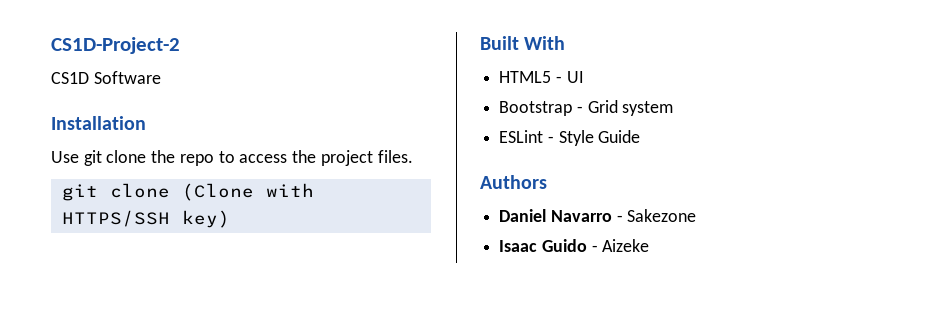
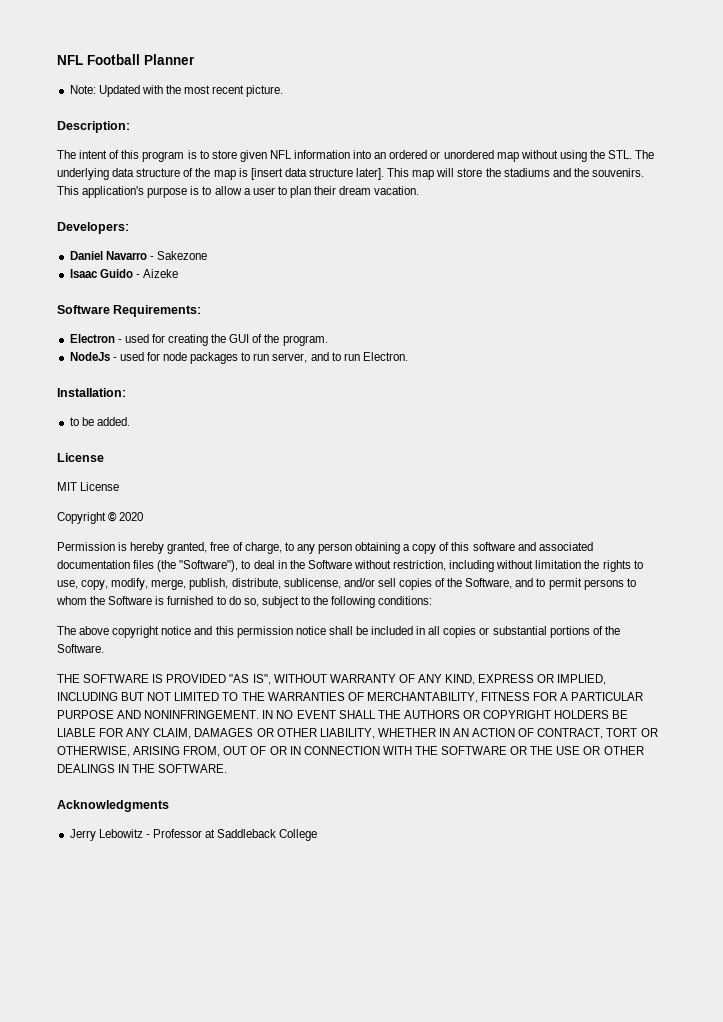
[51,37,180,54] [51,71,161,84] [51,116,146,130] [51,150,413,166] [61,183,314,201] [61,210,230,228] [480,36,566,50] [499,71,584,83] [499,100,674,116] [499,130,641,146] [480,175,547,189] CS1D-Project-2 // CS1D Software // Installation // Use git clone the repo to access the project files. // git clone (Clone with HTTPS/SSH key) // Built With // HTML5 - UI // Bootstrap - Grid system // ESLint - Style Guide // Authors -> [57,54,195,65] [69,85,284,97] [57,121,130,133] [57,150,655,162] [57,168,644,180] [57,186,420,198] [57,222,129,234] NFL Football Planner // Note: Updated with the most recent picture. // Description: // The intent of this program is to store given NFL information into an ordered or unordered map without using the STL. The underlying data structure of the map is [insert data structure later]. This map will store the stadiums and the souvenirs. This application's purpose is to allow a user to plan their dream vacation. // Developers:
(650, 245) none -> [57,305,202,317] [69,334,328,346] [69,352,408,364] [57,388,126,397] [69,417,130,426] [57,453,104,462] [57,482,120,491] [57,511,144,524] [57,542,593,554] [57,560,643,572] [57,578,636,590] [56,596,433,608] [57,626,620,638] [57,644,104,653] [57,674,607,685] [57,692,644,703] [57,710,629,719] [57,728,658,739] [57,746,644,757] [57,764,228,773] [57,800,169,812] [69,829,318,841] // Software Requirements: // Electron - used for creating the GUI of the program. // NodeJs - used for node packages to run server, and to run Electron. // Installation: // to be added. // License // MIT License // Copyright © 2020 // Permission is hereby granted, free of charge, to any person obtaining a copy of this software and associated documentation files (the "Software"), to deal in the Software without restriction, including without limitation the rights to use, copy, modify, merge, publish, distribute, sublicense, and/or sell copies of the Software, and to permit persons to whom the Software is furnished to do so, subject to the following conditions: // The above copyright notice and this permission notice shall be included in all copies or substantial portions of the Software. // THE SOFTWARE IS PROVIDED "AS IS", WITHOUT WARRANTY OF ANY KIND, EXPRESS OR IMPLIED, INCLUDING BUT NOT LIMITED TO THE WARRANTIES OF MERCHANTABILITY, FITNESS FOR A PARTICULAR PURPOSE AND NONINFRINGEMENT. IN NO EVENT SHALL THE AUTHORS OR COPYRIGHT HOLDERS BE LIABLE FOR ANY CLAIM, DAMAGES OR OTHER LIABILITY, WHETHER IN AN ACTION OF CONTRACT, TORT OR OTHERWISE, ARISING FROM, OUT OF OR IN CONNECTION WITH THE SOFTWARE OR THE USE OR OTHER DEALINGS IN THE SOFTWARE. // Acknowledgments // Jerry Lebowitz - Professor at Saddleback College

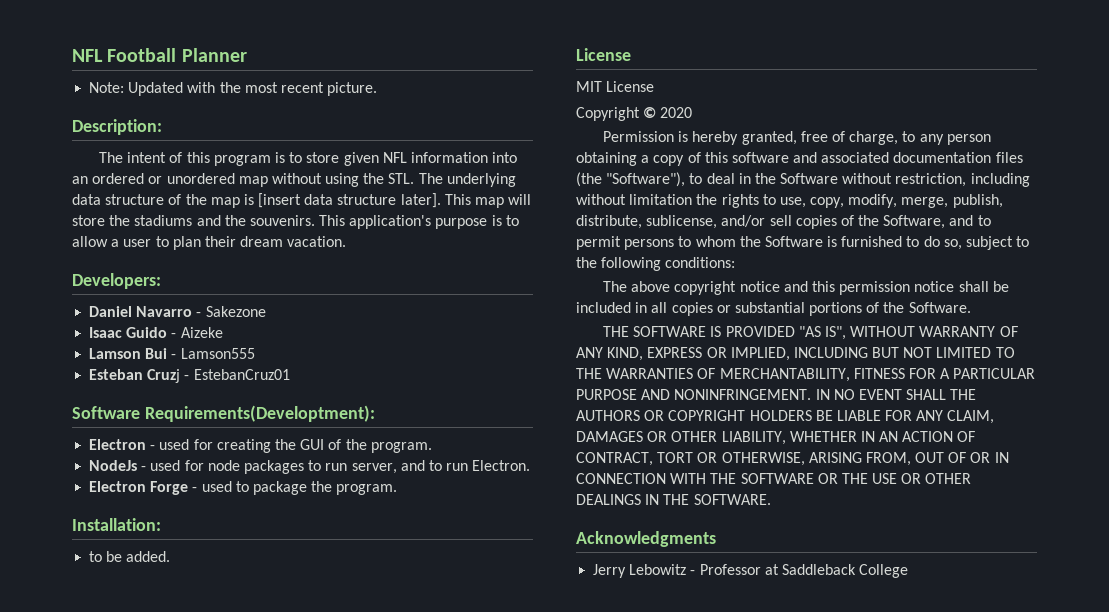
[57,305,202,317] // Software Requirements: -> [89,348,255,359] [89,369,290,383] [72,405,375,422] // Lamson Bui - Lamson555 // Esteban Cruzj - EstebanCruz01 // Software Requirements(Developtment):
(408, 356) none -> [89,481,398,495] // Electron Forge - used to package the program.

